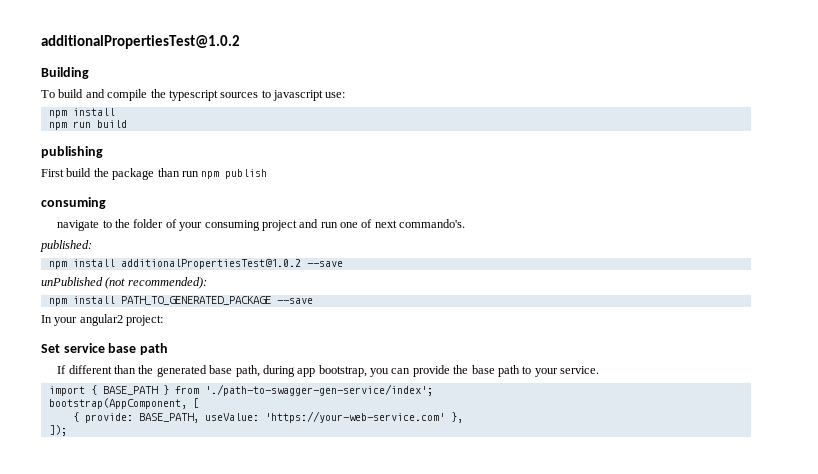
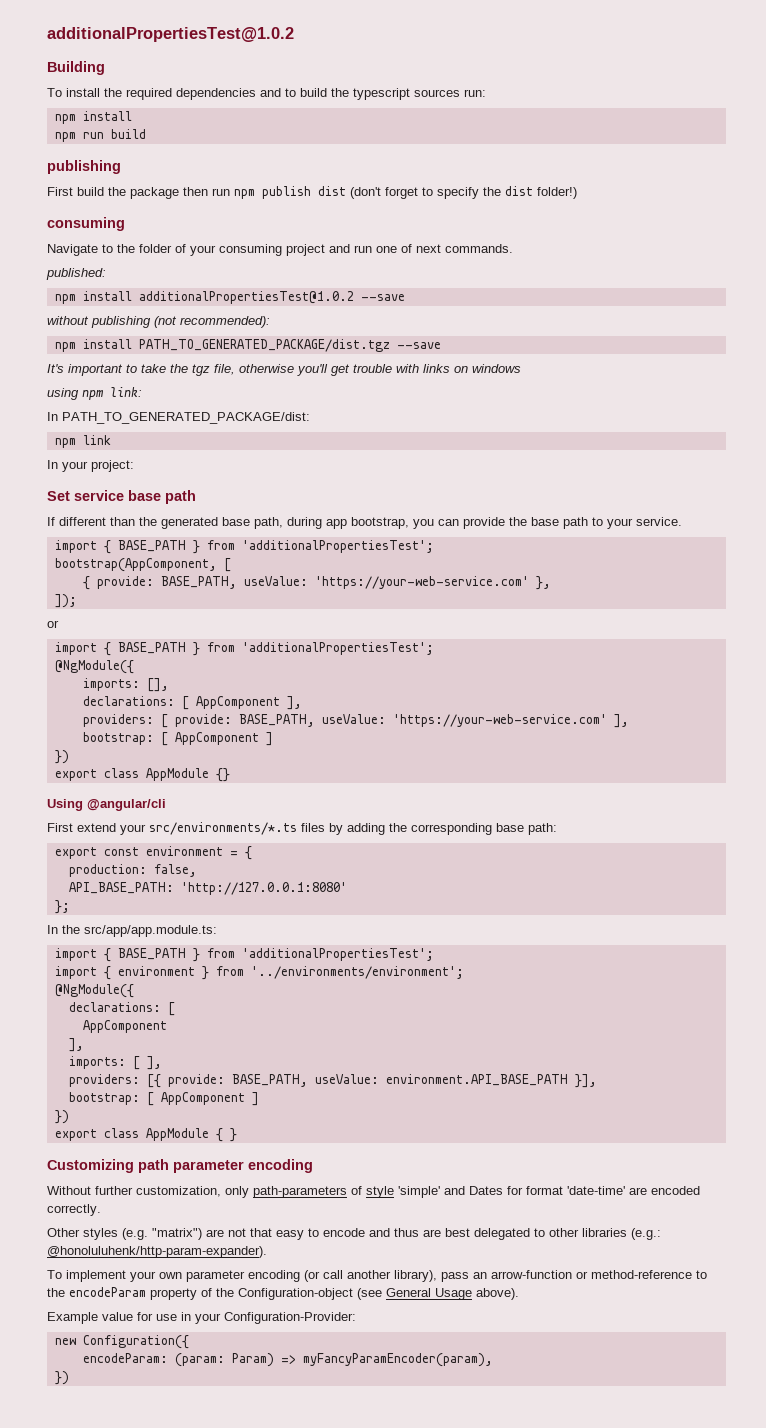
[58,89,346,101] build and compile the typescript sources to javascript use: -> [66,88,486,100] install the required dependencies and to build the typescript sources run:
[157,168,180,177] than -> [183,187,208,196] then
(268, 174) none -> [318,186,577,199] dist (don't forget to specify the dist folder!)
[57,220,100,231] navigate -> [47,244,98,256] Navigate
[399,219,466,228] commando's. -> [445,244,513,253] commands.
[41,277,103,286] unPublished -> [47,316,151,328] without publishing
[120,296,313,305] PATH_TO_GENERATED_PACKAGE --save -> [138,339,441,352] [47,364,521,376] [47,387,142,400] [47,412,310,424] [54,435,111,448] PATH_TO_GENERATED_PACKAGE/dist.tgz --save // It's important to take the tgz file, otherwise you'll get trouble with links on windows // using npm link: // In PATH_TO_GENERATED_PACKAGE/dist: // npm link
[79,314,123,326] angular2 -> (88, 466) none
[204,384,433,396] './path-to-swagger-gen-service/index'; -> [241,540,434,553] 'additionalPropertiesTest';
(67, 430) none -> [47,620,59,628] [54,642,434,656] [54,660,134,674] [82,678,169,692] [82,696,302,710] [82,714,629,728] [82,732,273,746] [54,750,69,764] [54,768,230,782] [47,799,166,811] [47,822,557,835] [54,846,252,860] [68,864,197,877] [68,882,347,895] [54,900,70,914] [47,925,217,937] [54,948,434,962] [54,966,464,980] [54,984,134,998] [68,1002,175,1016] [82,1020,167,1033] [68,1038,84,1052] [68,1056,162,1070] [68,1074,597,1088] [68,1092,259,1106] [54,1110,69,1124] [54,1128,237,1142] [47,1159,313,1173] [47,1186,700,1198] [47,1204,101,1216] [47,1228,661,1240] [47,1246,267,1258] [47,1270,707,1282] [47,1287,519,1300] [47,1312,356,1324] [54,1335,189,1349] [82,1353,493,1367] [54,1371,69,1385] // or // import { BASE_PATH } from 'additionalPropertiesTest'; // @NgModule({ // imports: [], // declarations: [ AppComponent ], // providers: [ provide: BASE_PATH, useValue: 'https://your-web-service.com' ], // bootstrap: [ AppComponent ] // }) // export class AppModule {} // Using @angular/cli // First extend your src/environments/*.ts files by adding the corresponding base path: // export const environment = { // production: false, // API_BASE_PATH: 'http://127.0.0.1:8080' // }; // In the src/app/app.module.ts: // import { BASE_PATH } from 'additionalPropertiesTest'; // import { environment } from '../environments/environment'; // @NgModule({ // declarations: [ // AppComponent // ], // imports: [ ], // providers: [{ provide: BASE_PATH, useValue: environment.API_BASE_PATH }], // bootstrap: [ AppComponent ] // }) // export class AppModule { } // Customizing path parameter encoding // Without further customization, only path-parameters of style 'simple' and Dates for format 'date-time' are encoded correctly. // Other styles (e.g. "matrix") are not that easy to encode and thus are best delegated to other libraries (e.g.: @honoluluhenk/http-param-expander). // To implement your own parameter encoding (or call another library), pass an arrow-function or method-reference to the encodeParam property of the Configuration-object (see General Usage above). // Example value for use in your Configuration-Provider: // new Configuration({ // encodeParam: (param: Param) => myFancyParamEncoder(param), // })

